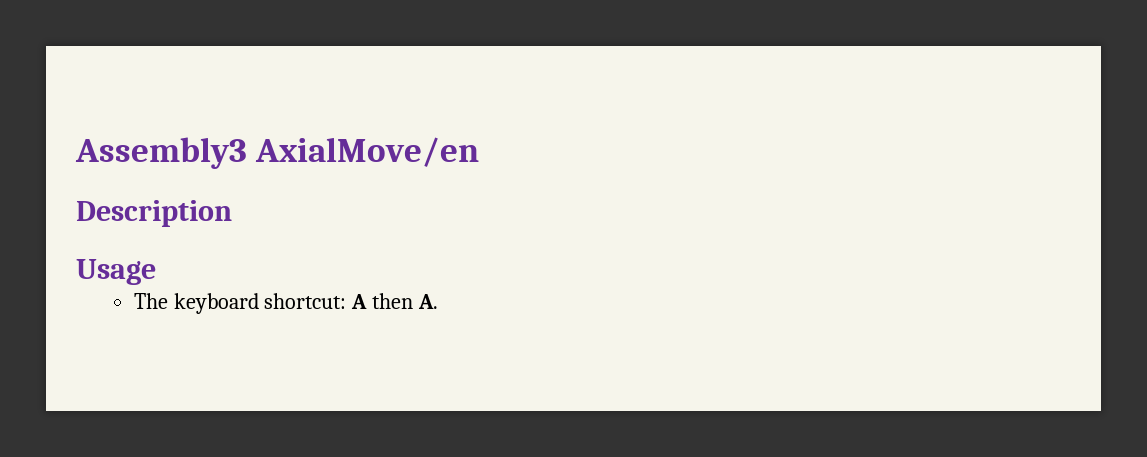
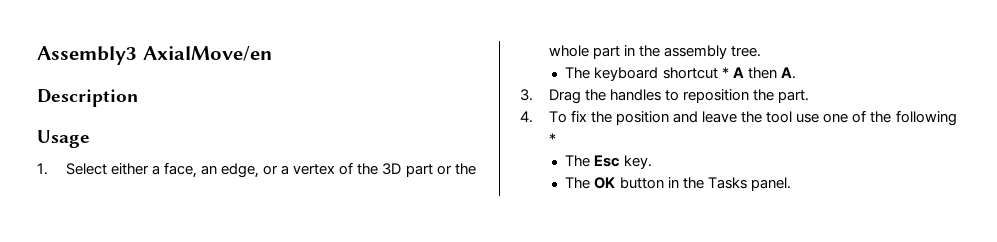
(156, 272) none -> [37,162,476,178] [548,45,762,59] // 1. Select either a face, an edge, or a vertex of the 3D part or the whole part in the assembly tree.
[264,293,347,309] shortcut: -> [662,67,729,79] shortcut *
(439, 301) none -> [520,89,810,104] [520,110,957,126] [548,133,556,144] [565,155,652,169] [565,177,791,191] // 3. Drag the handles to reposition the part. // 4. To fix the position and leave the tool use one of the following * // The Esc key. // The OK button in the Tasks panel.

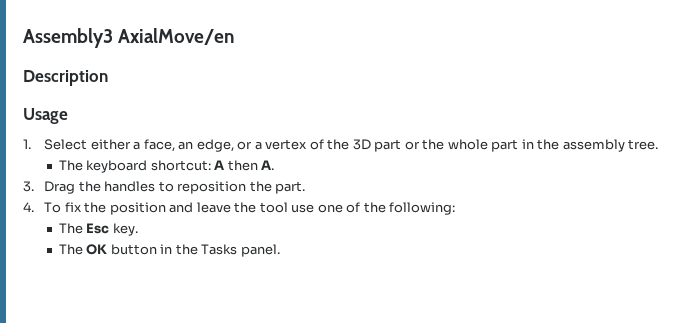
[662,67,729,79] shortcut * -> [150,160,211,171] shortcut:
[895,110,957,126] [548,133,556,144] following * -> [389,202,456,215] following:

